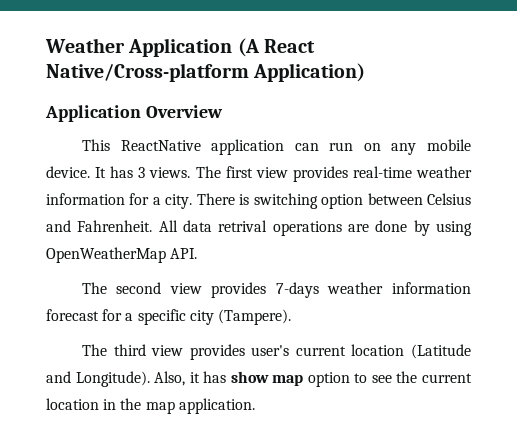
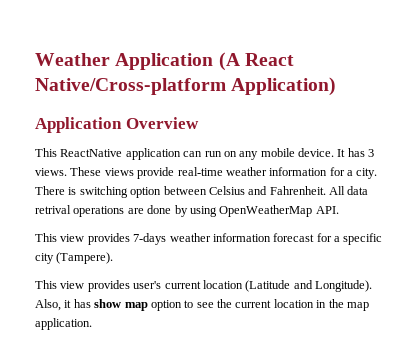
[195,166,348,182] The first view provides -> [70,167,175,179] These views provide
[81,282,162,294] The second -> [35,233,57,242] This
[81,344,146,356] The third -> [35,280,57,289] This

